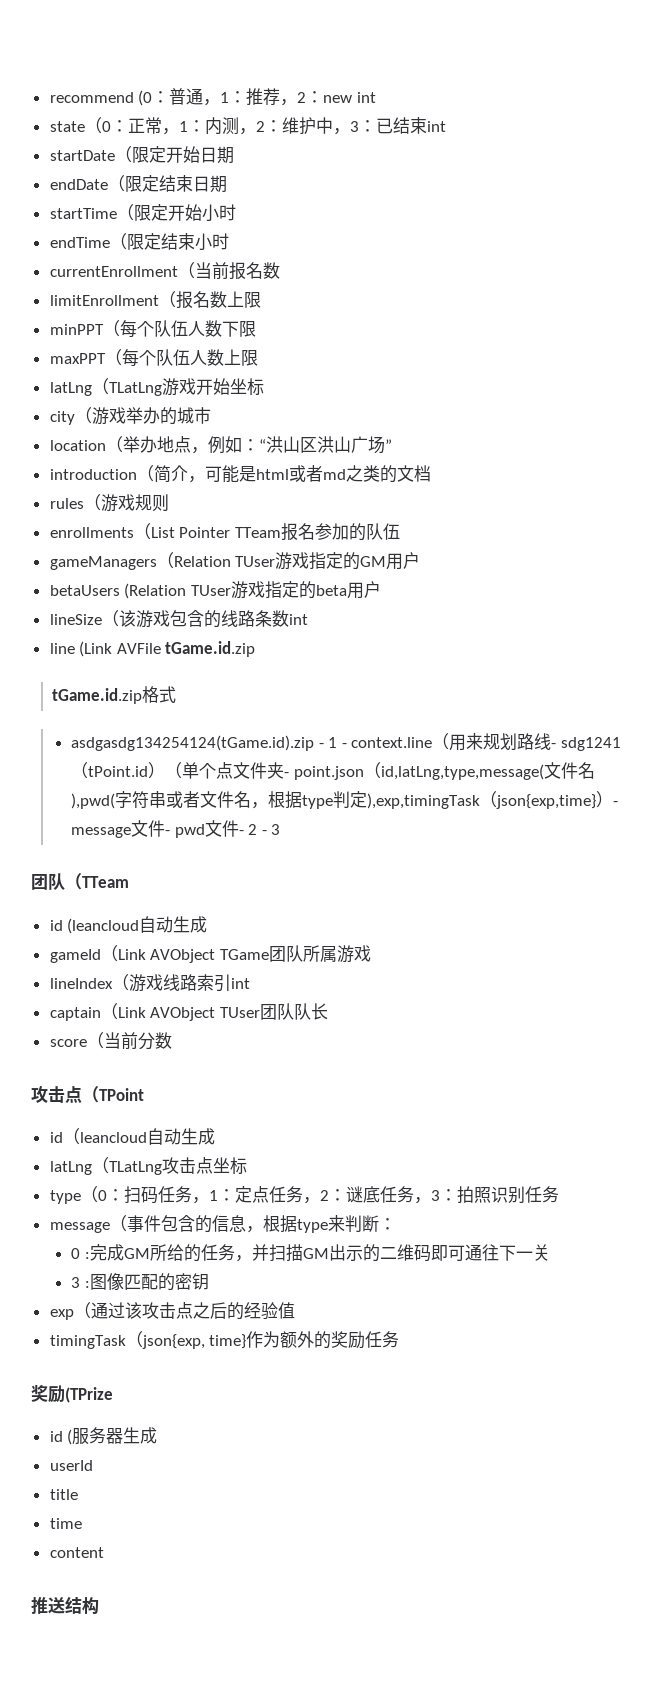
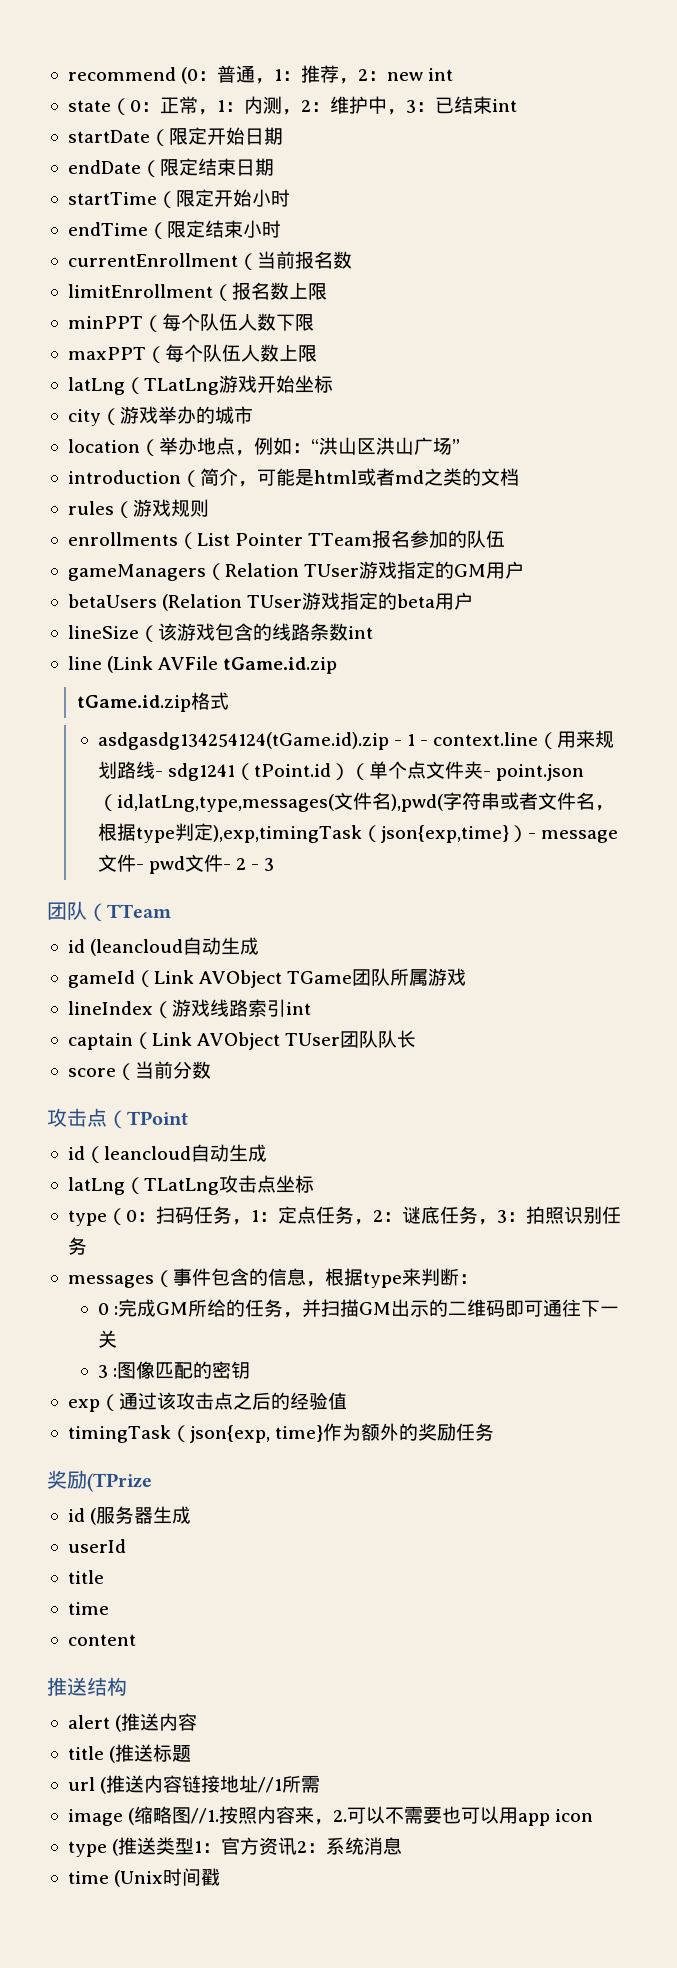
[380,764,544,780] id,latLng,type,message( -> [116,794,334,812] id,latLng,type,messages(
[49,1222,110,1233] message -> [67,1275,154,1288] messages
(99, 1605) none -> [67,1713,198,1732] [67,1744,192,1763] [67,1775,321,1794] [67,1806,594,1826] [67,1837,403,1857] [67,1868,221,1887] // alert (推送内容 // title (推送标题 // url (推送内容链接地址//1所需 // image (缩略图//1.按照内容来，2.可以不需要也可以用app icon // type (推送类型1：官方资讯2：系统消息 // time (Unix时间戳

